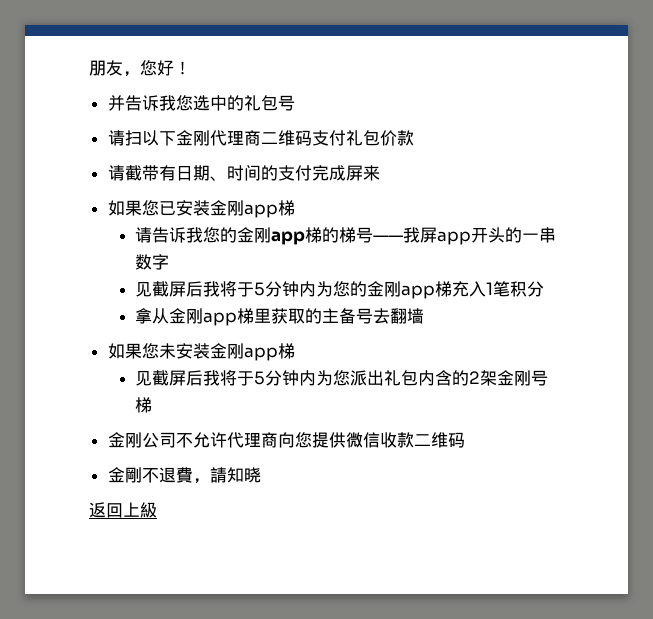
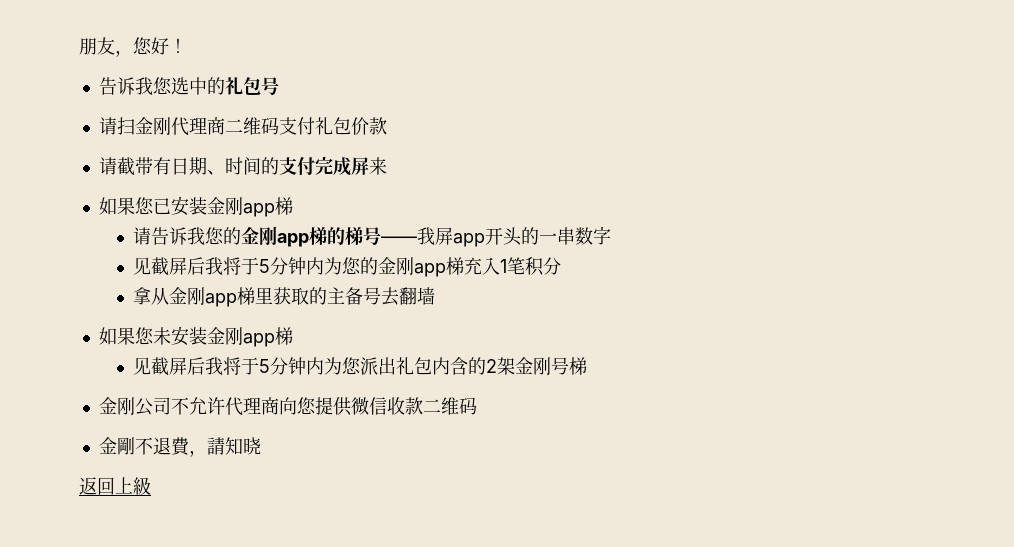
[107,95,125,111] 并 -> (187, 45) none
[141,130,176,146] 以下 -> (135, 126) none

